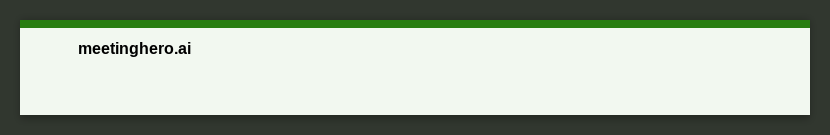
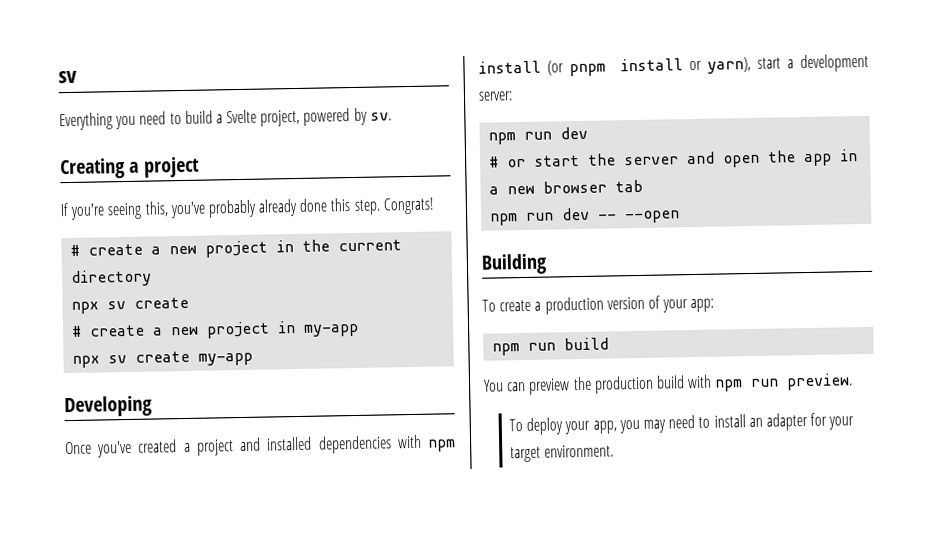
[78,42,191,57] meetinghero.ai -> [58,70,77,84] [59,107,392,131] [60,156,200,180] [60,197,435,220] [70,239,403,258] [71,269,153,287] [71,296,190,314] [71,321,360,339] [72,350,254,368] [64,395,152,418] [65,434,456,458] [478,53,869,77] [478,91,513,101] [488,126,589,145] [489,149,859,168] [489,179,644,195] [490,207,681,226] [481,253,547,275] [482,295,715,315] [492,337,610,356] [483,373,854,395] [509,412,855,435] [510,444,615,463] sv // Everything you need to build a Svelte project, powered by sv. // Creating a project // If you're seeing this, you've probably already done this step. Congrats! // # create a new project in the current directory // npx sv create // # create a new project in my-app // npx sv create my-app // Developing // Once you've created a project and installed dependencies with npm install (or pnpm install or yarn), start a development server: // npm run dev // # or start the server and open the app in a new browser tab // npm run dev -- --open // Building // To create a production version of your app: // npm run build // You can preview the production build with npm run preview. // To deploy your app, you may need to install an adapter for your target environment.

